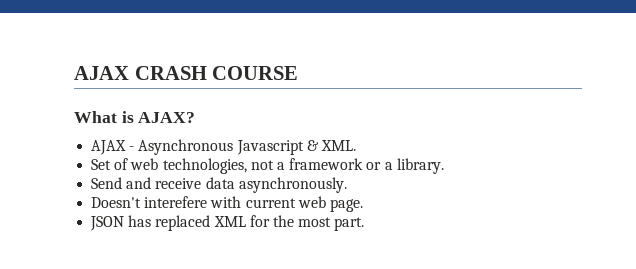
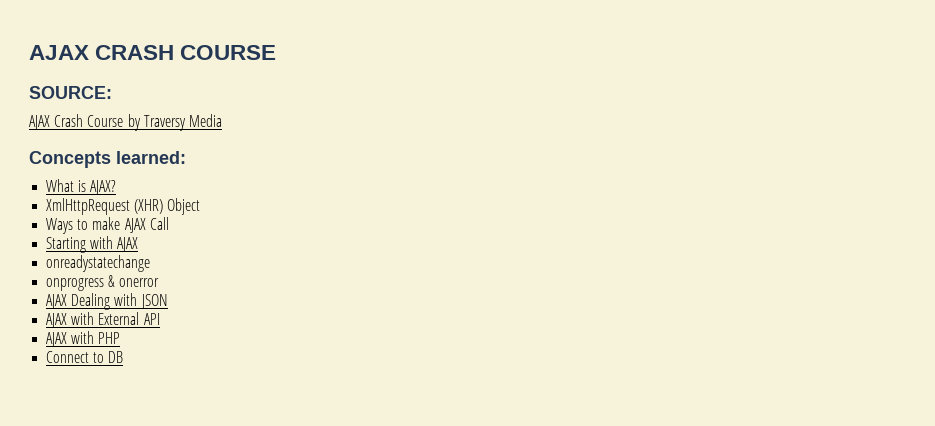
[74,111,196,123] [91,139,356,155] [91,158,444,174] [91,177,347,193] [91,196,363,212] [90,215,365,231] What is AJAX? // AJAX - Asynchronous Javascript & XML. // Set of web technologies, not a framework or a library. // Send and receive data asynchronously. // Doesn't interefere with current web page. // JSON has replaced XML for the most part. -> [29,86,112,99] [29,114,222,131] [29,151,186,168] [46,179,117,195] [46,198,201,215] [46,217,169,234] [46,236,139,253] [46,255,151,272] [46,275,160,291] [46,293,168,310] [46,312,160,328] [46,331,121,347] [46,351,124,363] SOURCE: // AJAX Crash Course by Traversy Media // Concepts learned: // What is AJAX? // XmlHttpRequest (XHR) Object // Ways to make AJAX Call // Starting with AJAX // onreadystatechange // onprogress & onerror // AJAX Dealing with JSON // AJAX with External API // AJAX with PHP // Connect to DB

